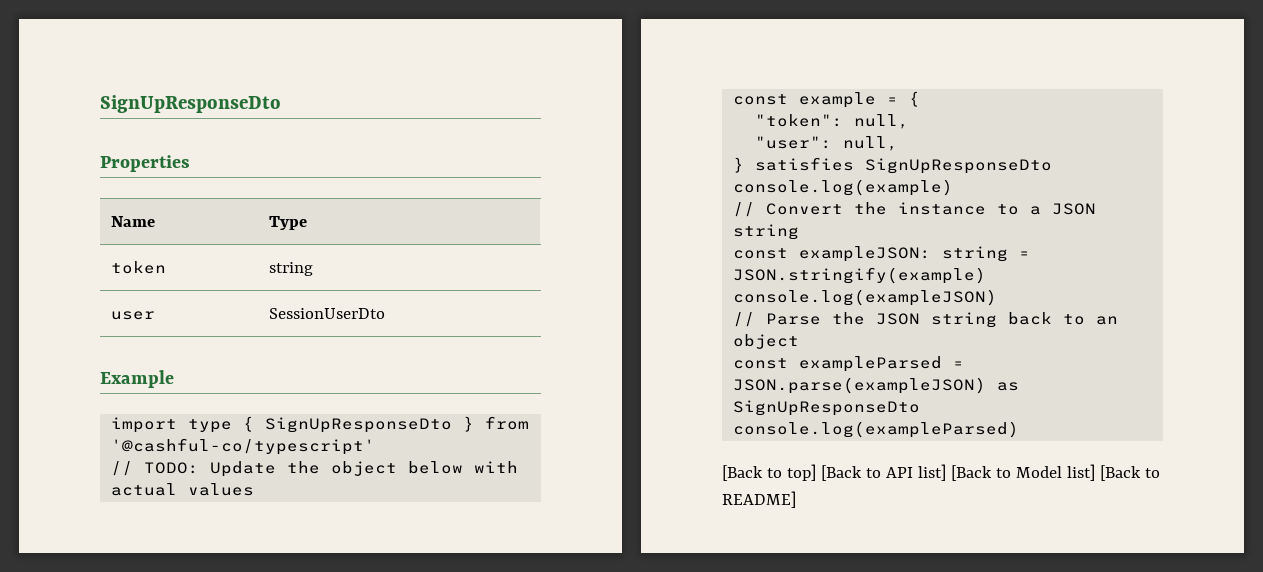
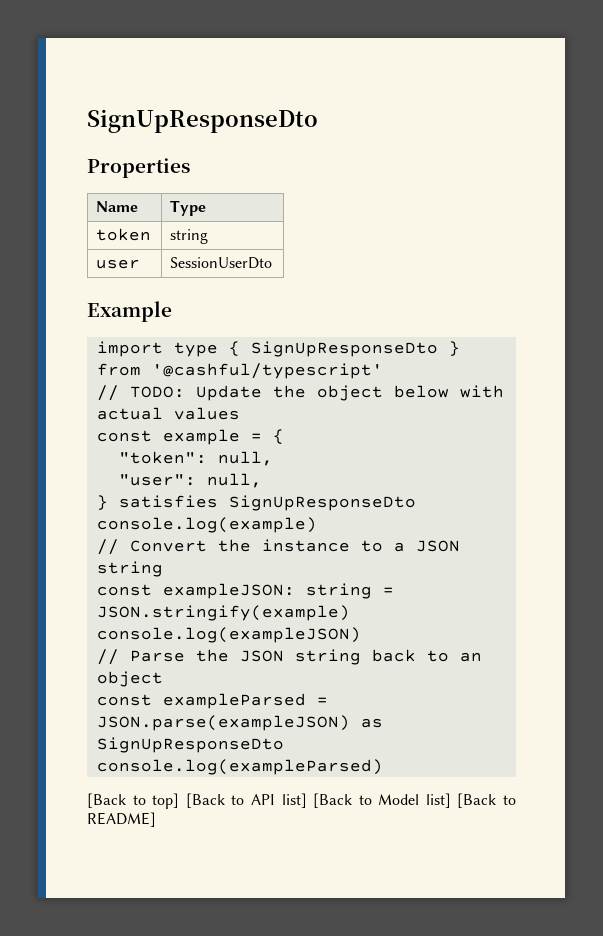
[111,438,376,455] '@cashful-co/typescript' -> [151,363,383,379] '@cashful/typescript'

